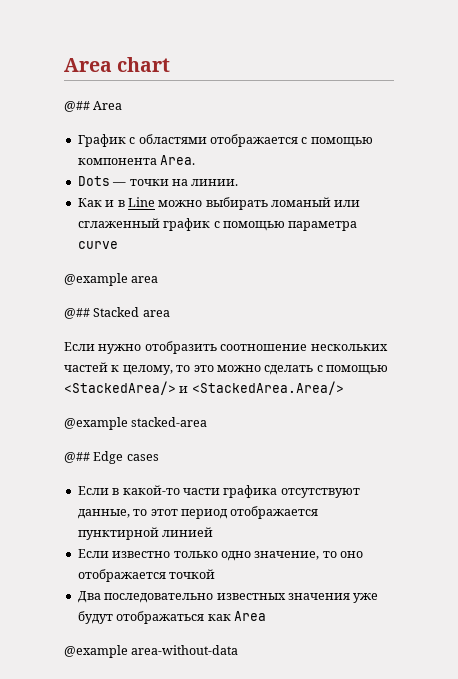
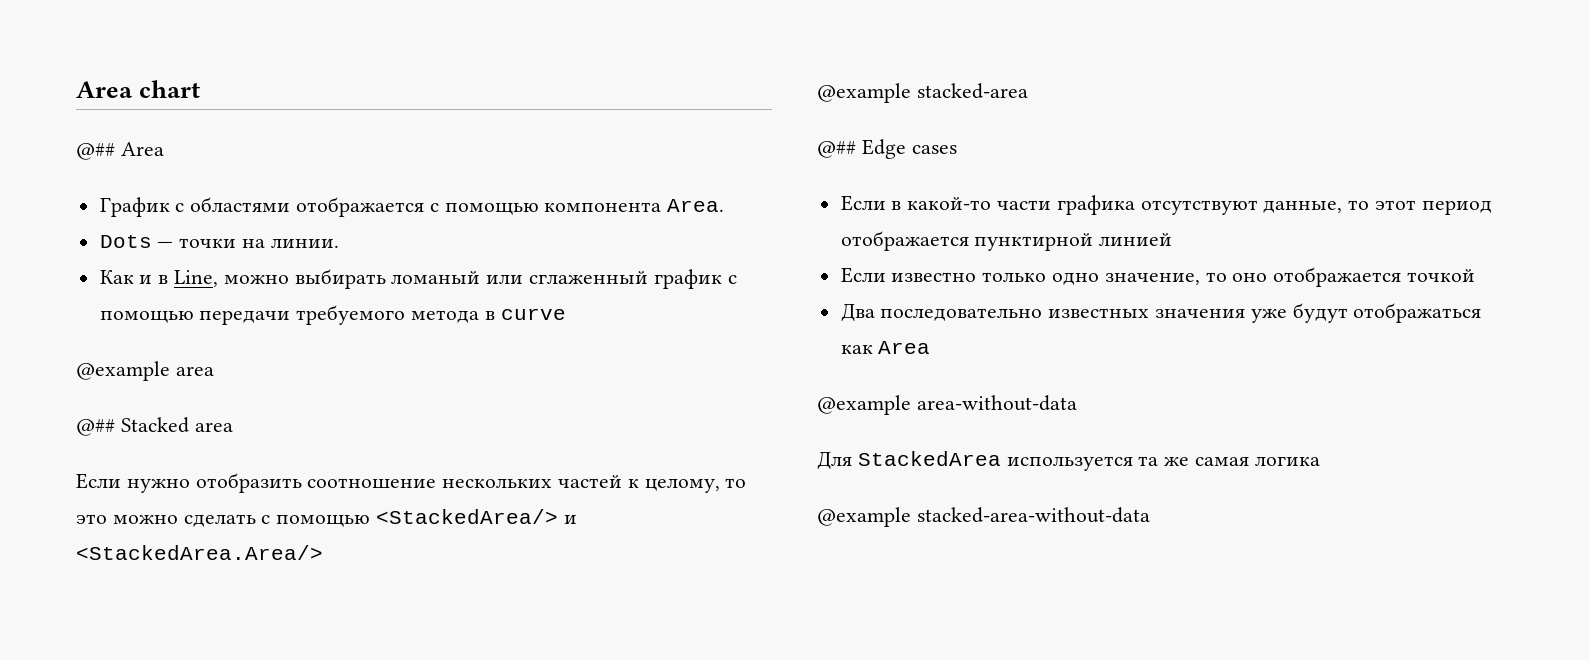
[127,197,155,207] Line -> [174,270,219,287] Line,
[288,221,358,231] параметра -> [199,305,495,325] передачи требуемого метода в
(239, 650) none -> [817,451,1320,471] [817,507,1150,527] // Для StackedArea используется та же самая логика // @example stacked-area-without-data

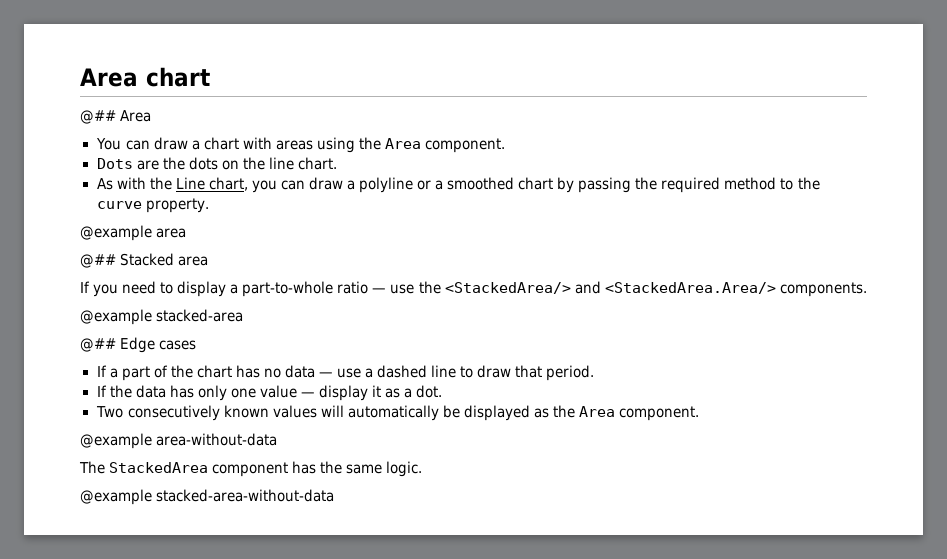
[99,197,725,217] [99,235,339,248] [99,269,737,289] [99,305,495,325] График с областями отображается с помощью компонента Area. // Dots — точки на линии. // Как и в Line, можно выбирать ломаный или сглаженный график с помощью передачи требуемого метода в -> [95,137,505,153] [96,157,337,170] [96,177,820,193] You can draw a chart with areas using the Area component. // Dots are the dots on the line chart. // As with the Line chart, you can draw a polyline or a smoothed chart by passing the required method to the
(566, 314) none -> [145,198,209,213] property.
[76,473,747,493] [76,509,577,527] Если нужно отобразить соотношение нескольких частей к целому, то это можно сделать с помощью <StackedArea/> и -> [80,281,601,297] If you need to display a part-to-whole ratio — use the <StackedArea/> and
(323, 552) none -> [779,282,867,297] components.
[840,195,1492,215] [840,231,1173,251] [840,267,1476,287] [840,303,1482,323] [840,341,931,354] Если в какой-то части графика отсутствуют данные, то этот период отображается пунктирной линией // Если известно только одно значение, то оно отображается точкой // Два последовательно известных значения уже будут отображаться как Area -> [96,365,595,381] [96,385,443,401] [95,405,700,421] If a part of the chart has no data — use a dashed line to draw that period. // If the data has only one value — display it as a dot. // Two consecutively known values will automatically be displayed as the Area component.
[817,451,1320,471] Для StackedArea используется та же самая логика -> [79,461,423,477] The StackedArea component has the same logic.

